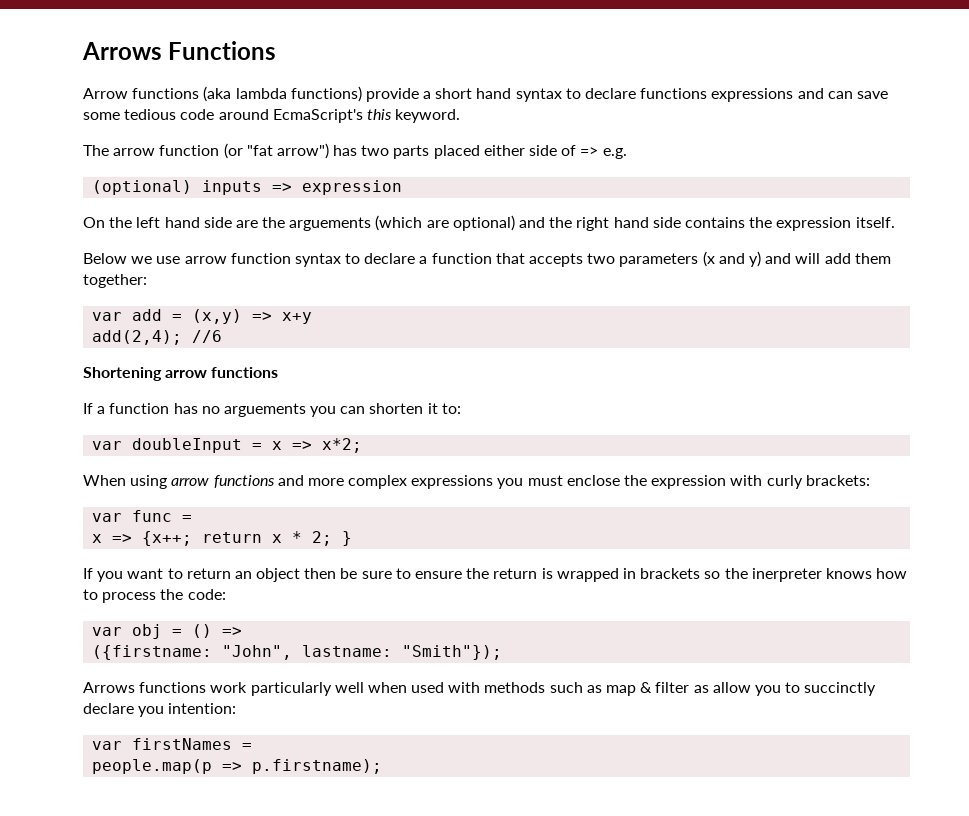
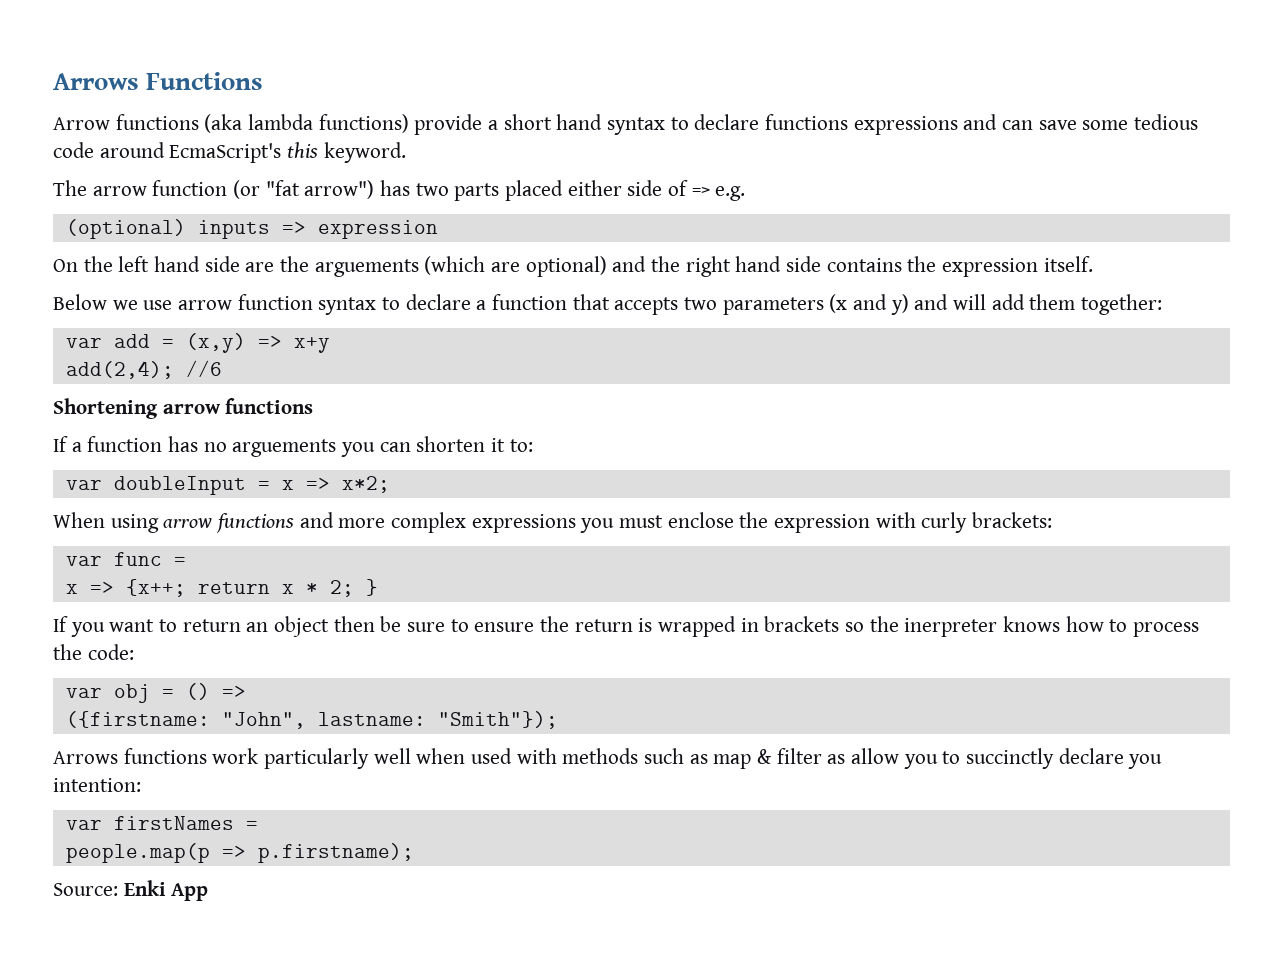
(383, 766) none -> [53,880,209,901] // Source: Enki App

